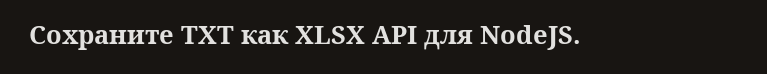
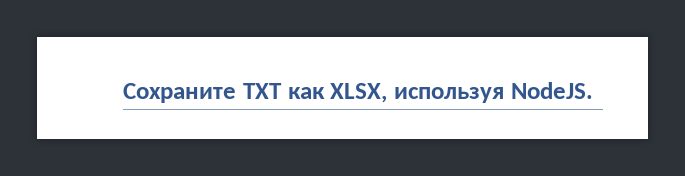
[295,26,473,50] XLSX API для -> [330,83,504,103] XLSX, используя

